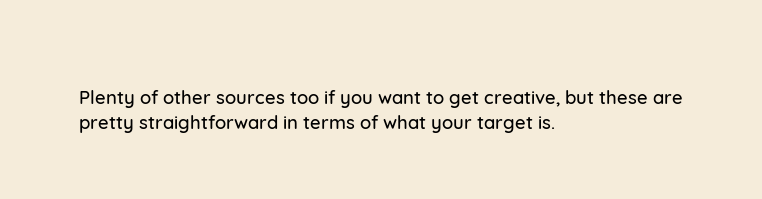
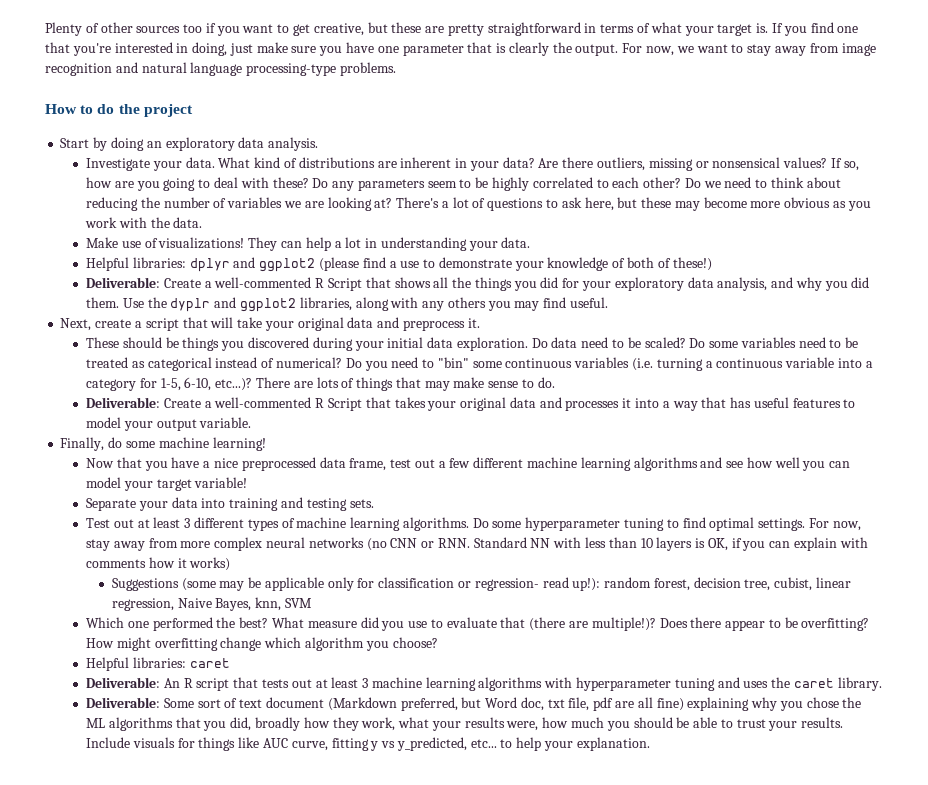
(555, 122) none -> [771,22,859,36] [45,42,876,56] [45,62,396,76] [45,104,193,117] [60,137,319,151] [86,157,859,171] [86,177,841,191] [86,197,871,211] [85,217,203,228] [86,237,531,251] [86,257,712,272] [86,277,870,291] [86,297,608,312] [60,317,480,331] [86,337,859,351] [86,357,873,371] [86,377,555,391] [86,397,856,411] [86,417,252,431] [60,437,266,451] [86,457,851,471] [86,477,248,491] [86,497,374,511] [86,517,861,531] [86,537,868,551] [86,557,231,571] [111,577,852,591] [111,597,312,611] [86,617,870,631] [86,637,438,651] [86,657,230,671] [86,677,882,691] [86,697,862,711] [86,717,844,731] [86,737,650,751] If you find one that you're interested in doing, just make sure you have one parameter that is clearly the output. For now, we want to stay away from image recognition and natural language processing-type problems. // How to do the project // Start by doing an exploratory data analysis. // Investigate your data. What kind of distributions are inherent in your data? Are there outliers, missing or nonsensical values? If so, how are you going to deal with these? Do any parameters seem to be highly correlated to each other? Do we need to think about reducing the number of variables we are looking at? There's a lot of questions to ask here, but these may become more obvious as you work with the data. // Make use of visualizations! They can help a lot in understanding your data. // Helpful libraries: dplyr and ggplot2 (please find a use to demonstrate your knowledge of both of these!) // Deliverable: Create a well-commented R Script that shows all the things you did for your exploratory data analysis, and why you did them. Use the dyplr and ggplot2 libraries, along with any others you may find useful. // Next, create a script that will take your original data and preprocess it. // These should be things you discovered during your initial data exploration. Do data need to be scaled? Do some variables need to be treated as categorical instead of numerical? Do you need to "bin" some continuous variables (i.e. turning a continuous variable into a category for 1-5, 6-10, etc...)? There are lots of things that may make sense to do. // Deliverable: Create a well-commented R Script that takes your original data and processes it into a way that has useful features to model your output variable. // Finally, do some machine learning! // Now that you have a nice preprocessed data frame, test out a few different machine learning algorithms and see how well you can model your target variable! // Separate your data into training and testing sets. // Test out at least 3 different types of machine learning algorithms. Do some hyperparameter tuning to find optimal settings. For now, stay away from more complex neural networks (no CNN or RNN. Standard NN with less than 10 layers is OK, if you can explain with comments how it works) // Suggestions (some may be applicable only for classification or regression- read up!): random forest, decision tree, cubist, linear regression, Naive Bayes, knn, SVM // Which one performed the best? What measure did you use to evaluate that (there are multiple!)? Does there appear to be overfitting? How might overfitting change which algorithm you choose? // Helpful libraries: caret // Deliverable: An R script that tests out at least 3 machine learning algorithms with hyperparameter tuning and uses the caret library. // Deliverable: Some sort of text document (Markdown preferred, but Word doc, txt file, pdf are all fine) explaining why you chose the ML algorithms that you did, broadly how they work, what your results were, how much you should be able to trust your results. Include visuals for things like AUC curve, fitting y vs y_predicted, etc... to help your explanation.

